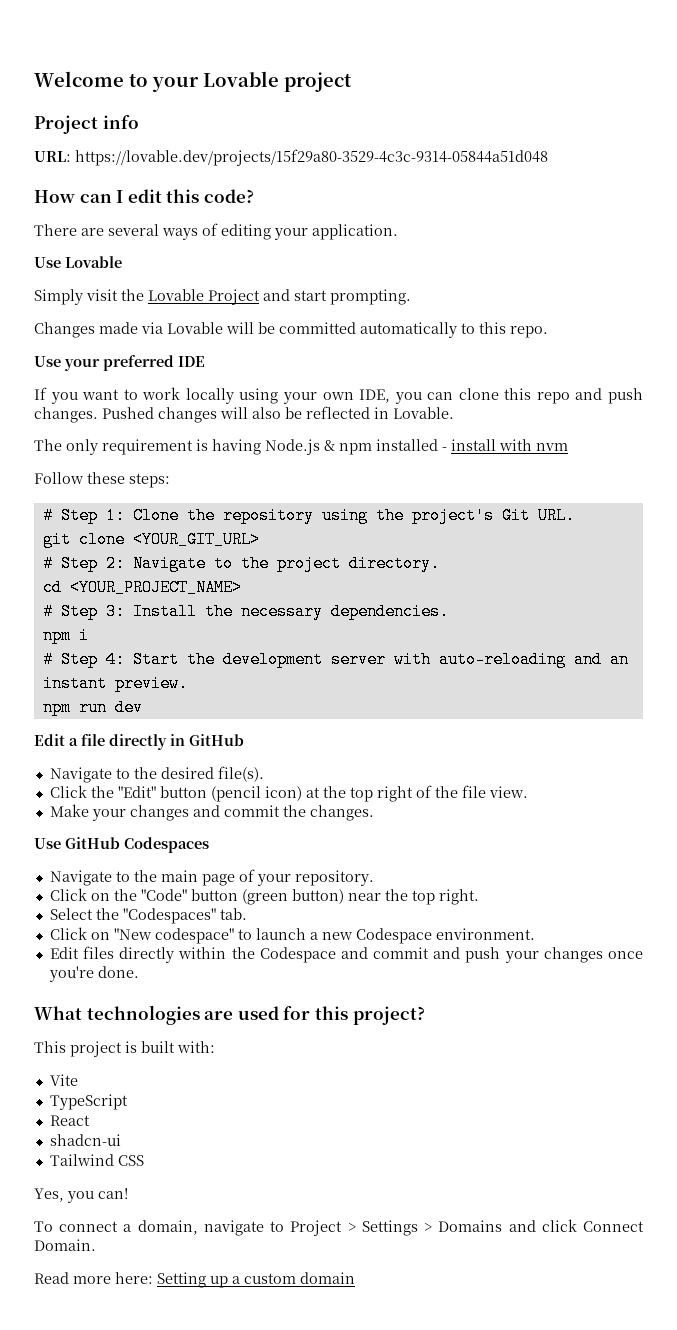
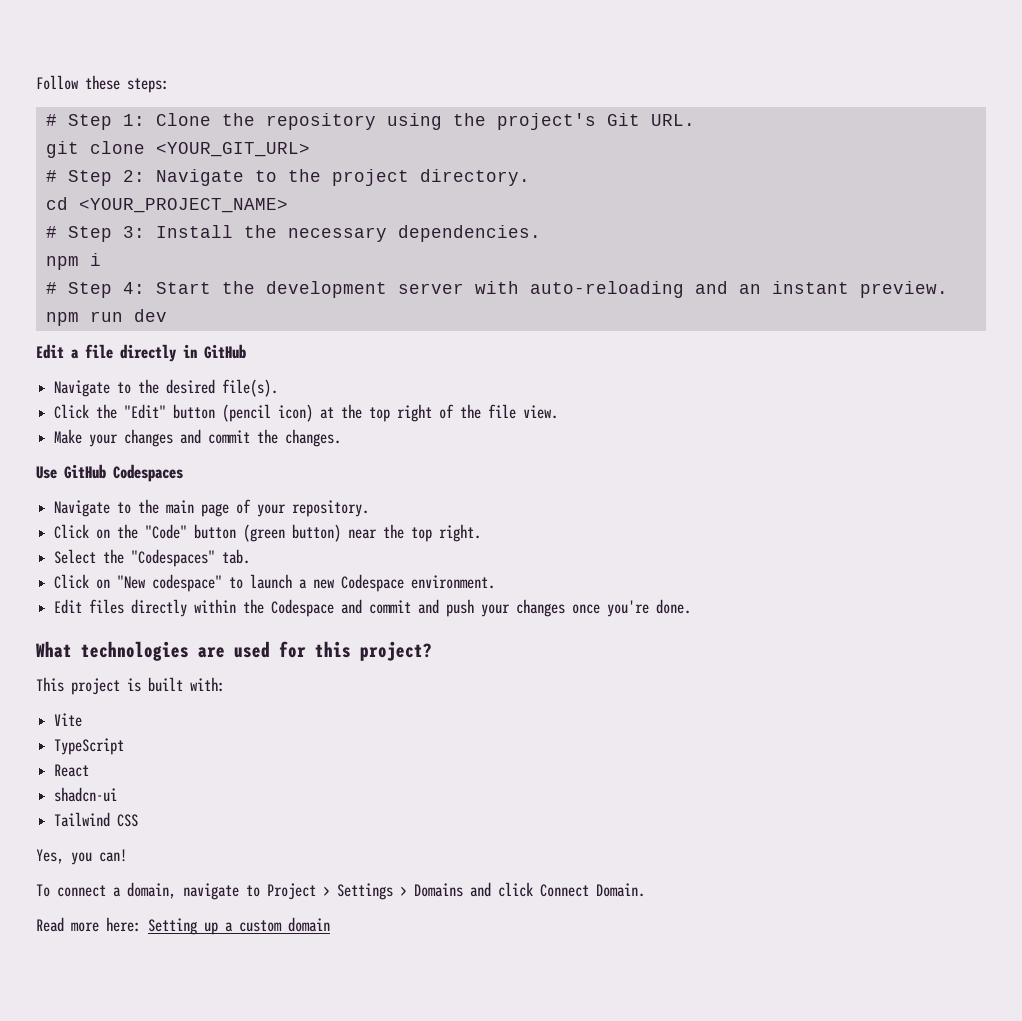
[34,71,352,92] [34,115,139,134] [34,149,548,166] [34,189,254,203] [34,223,398,240] [34,256,122,268] [34,289,411,305] [34,322,548,338] [34,355,205,371] [34,387,643,404] [34,406,454,423] [34,439,568,455] Welcome to your Lovable project // Project info // URL: https://lovable.dev/projects/15f29a80-3529-4c3c-9314-05844a51d048 // How can I edit this code? // There are several ways of editing your application. // Use Lovable // Simply visit the Lovable Project and start prompting. // Changes made via Lovable will be committed automatically to this repo. // Use your preferred IDE // If you want to work locally using your own IDE, you can clone this repo and push changes. Pushed changes will also be reflected in Lovable. // The only requirement is having Node.js & npm installed - install with nvm // -> (36, 82) none

